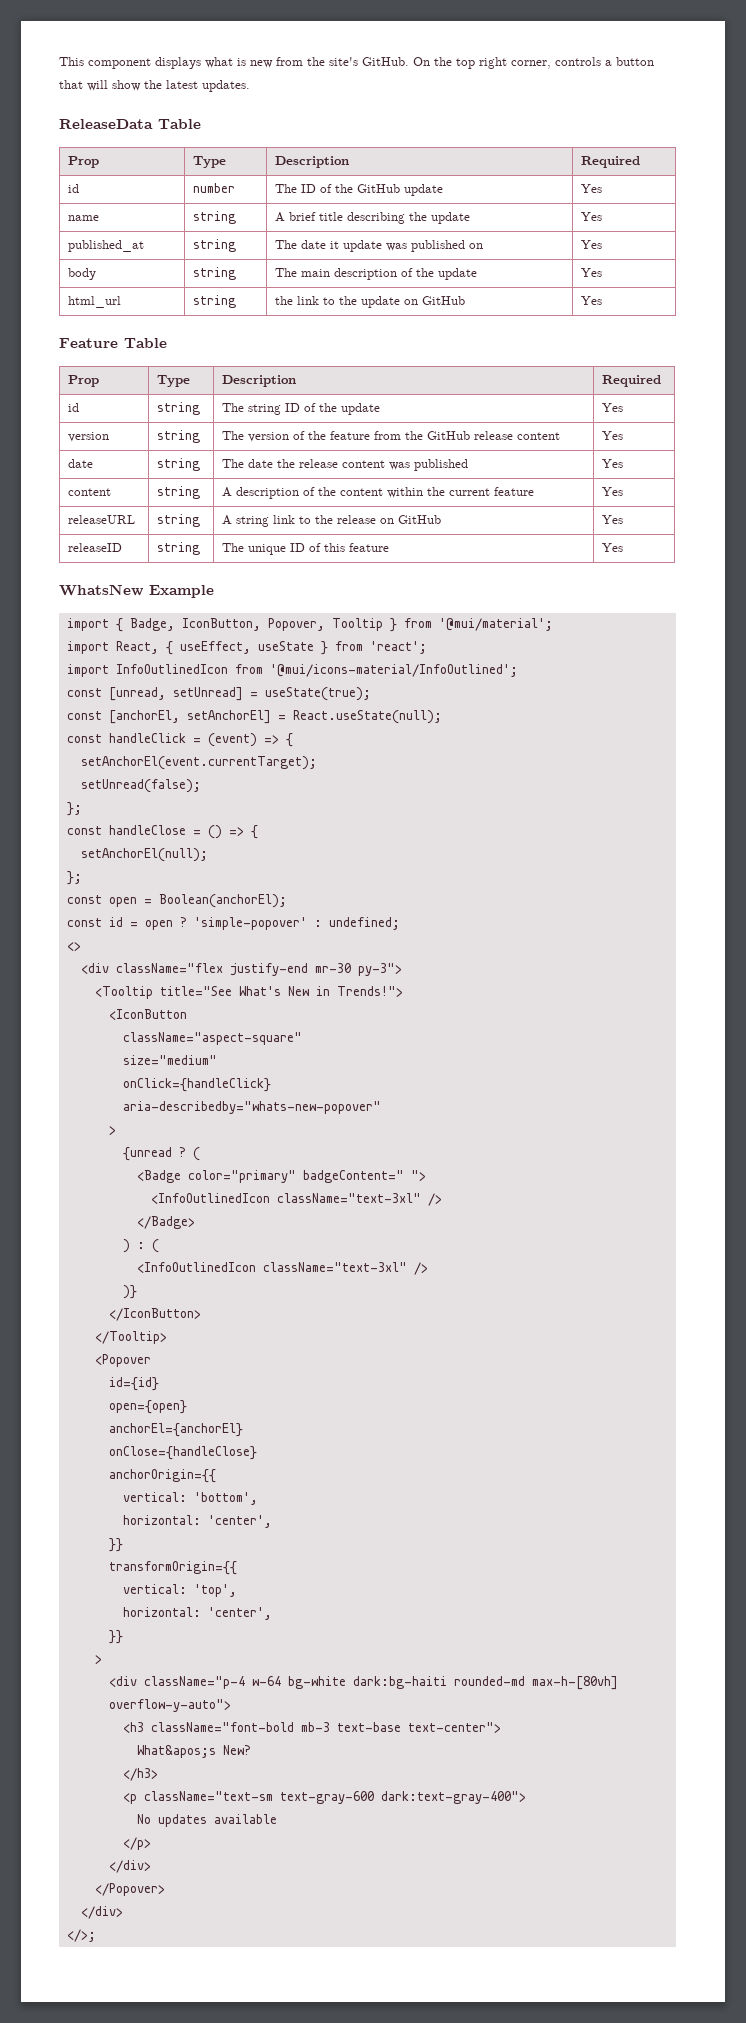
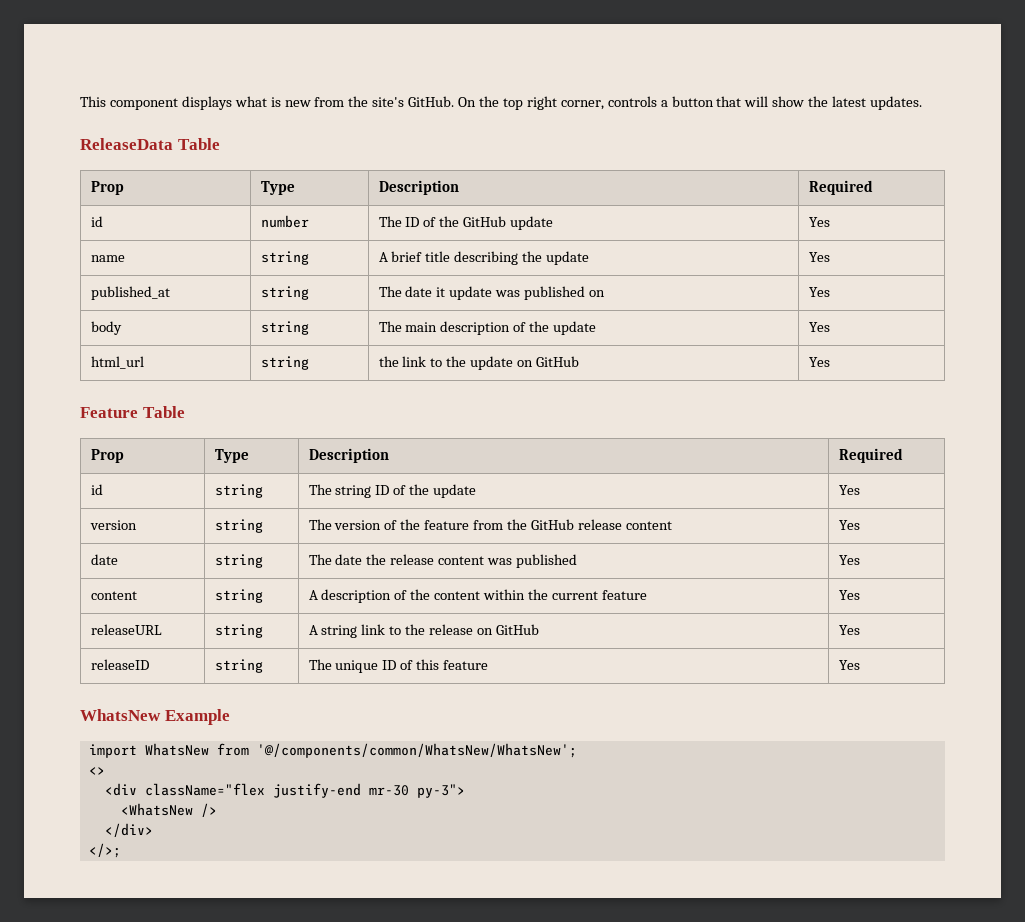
[115,618,553,632] [66,641,427,655] [66,664,518,677] [66,687,371,701] [66,710,442,724] [66,733,293,747] [80,756,317,770] [80,779,201,793] [66,802,82,816] [66,825,258,839] [80,848,208,862] [66,871,82,885] [66,894,287,908] [66,917,400,930] { Badge, IconButton, Popover, Tooltip } from '@mui/material'; // import React, { useEffect, useState } from 'react'; // import InfoOutlinedIcon from '@mui/icons-material/InfoOutlined'; // const [unread, setUnread] = useState(true); // const [anchorEl, setAnchorEl] = React.useState(null); // const handleClick = (event) => { // setAnchorEl(event.currentTarget); // setUnread(false); // }; // const handleClose = () => { // setAnchorEl(null); // }; // const open = Boolean(anchorEl); // const id = open ? 'simple-popover' : undefined; -> [144,743,577,758] WhatsNew from '@/components/common/WhatsNew/WhatsNew';
[94,986,403,999] [108,1009,187,1020] [122,1032,302,1045] [122,1055,217,1065] [122,1078,271,1092] [122,1101,381,1114] [108,1126,116,1135] [122,1147,200,1161] [136,1170,426,1183] [150,1193,442,1206] [136,1216,195,1229] [122,1239,159,1253] [136,1262,428,1275] [122,1285,137,1299] [108,1308,201,1321] [94,1331,167,1344] [94,1354,151,1367] [108,1377,159,1391] [108,1400,187,1414] [108,1423,243,1437] [108,1446,257,1460] [108,1469,216,1483] [122,1492,258,1505] [122,1515,272,1528] [108,1538,123,1552] [108,1561,237,1575] [122,1584,237,1597] [122,1607,272,1620] [108,1630,123,1644] [94,1655,102,1664] [108,1676,618,1690] [108,1699,231,1712] [122,1722,501,1733] [136,1745,251,1758] [122,1768,158,1781] [122,1791,526,1804] [136,1814,277,1827] [122,1837,151,1850] [108,1860,151,1873] [94,1883,165,1896] <Tooltip title="See What's New in Trends!"> // <IconButton // className="aspect-square" // size="medium" // onClick={handleClick} // aria-describedby="whats-new-popover" // > // {unread ? ( // <Badge color="primary" badgeContent=" "> // <InfoOutlinedIcon className="text-3xl" /> // </Badge> // ) : ( // <InfoOutlinedIcon className="text-3xl" /> // )} // </IconButton> // </Tooltip> // <Popover // id={id} // open={open} // anchorEl={anchorEl} // onClose={handleClose} // anchorOrigin={{ // vertical: 'bottom', // horizontal: 'center', // }} // transformOrigin={{ // vertical: 'top', // horizontal: 'center', // }} // > // <div className="p-4 w-64 bg-white dark:bg-haiti rounded-md max-h-[80vh] overflow-y-auto"> // <h3 className="font-bold mb-3 text-base text-center"> // What&apos;s New? // </h3> // <p className="text-sm text-gray-600 dark:text-gray-400"> // No updates available // </p> // </div> // </Popover> -> [120,803,217,817] <WhatsNew />

